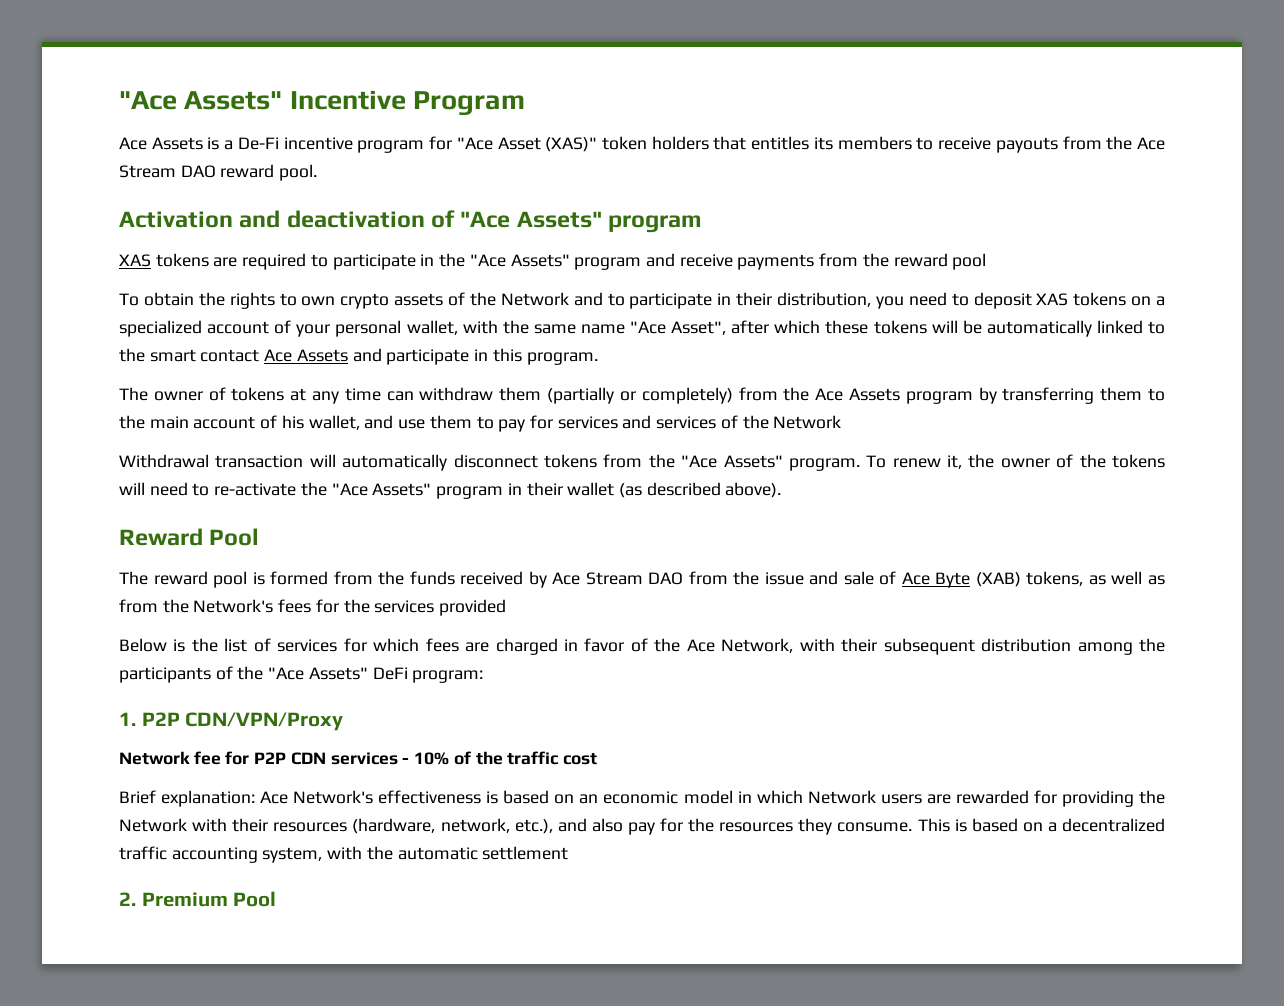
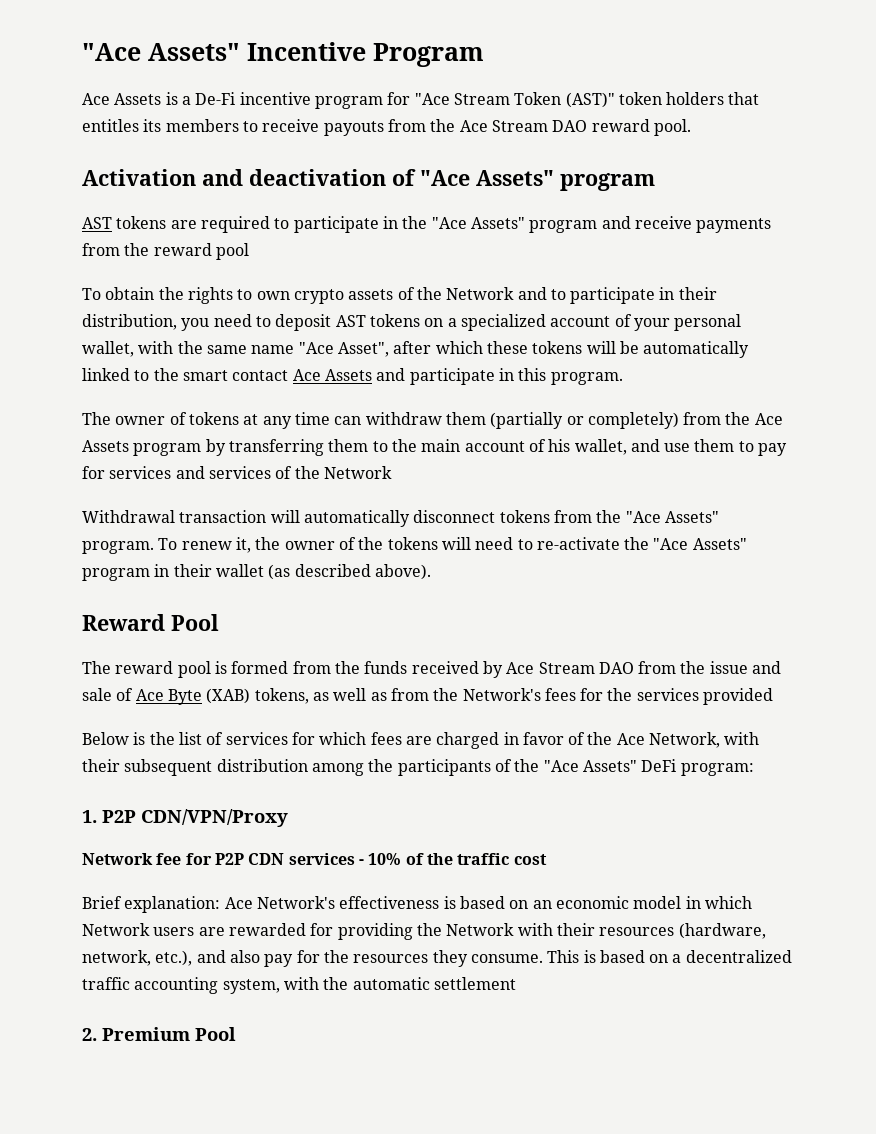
[497,137,598,152] Asset (XAS)" -> [453,92,615,108] Stream Token (AST)"
[119,254,151,267] XAS -> [82,217,112,229] AST
[1036,293,1069,306] XAS -> [335,315,366,327] AST

